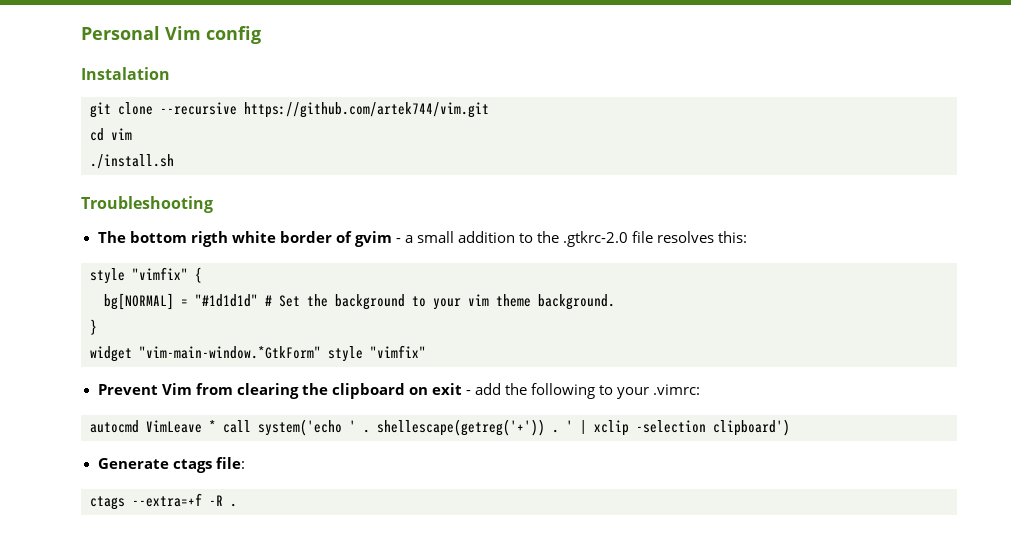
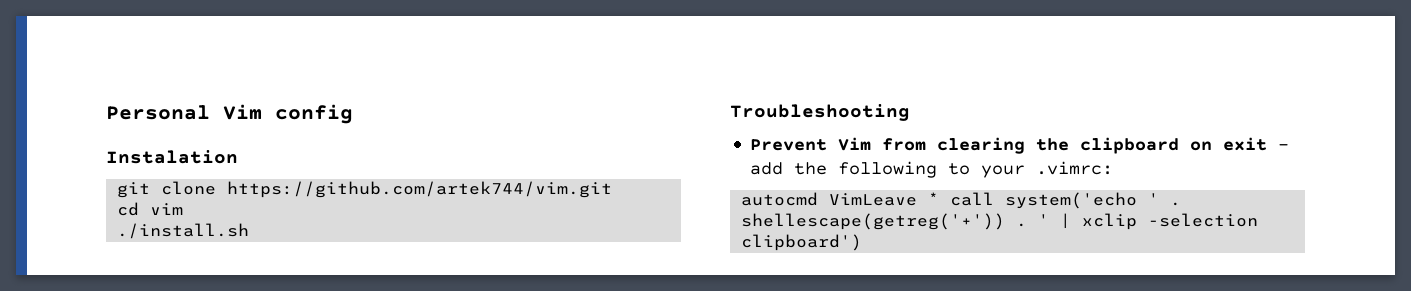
[160,102,237,115] --recursive -> (217, 188) none
[97,231,748,247] [90,267,202,284] [104,293,615,310] [90,319,97,335] [90,345,426,362] // The bottom rigth white border of gvim - a small addition to the .gtkrc-2.0 file resolves this: // style "vimfix" { // bg[NORMAL] = "#1d1d1d" # Set the background to your vim theme background. // } // widget "vim-main-window.*GtkForm" style "vimfix" -> (910, 112) none
[97,457,245,473] [90,493,237,510] // Generate ctags file: // ctags --extra=+f -R . -> (863, 242) none

